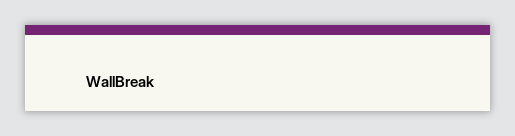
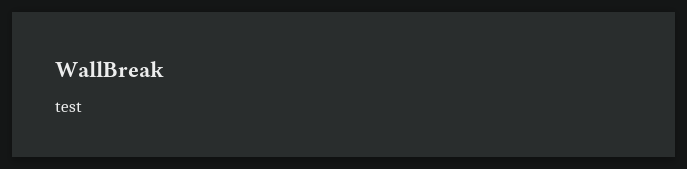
(155, 81) none -> [55,102,82,112] // test

